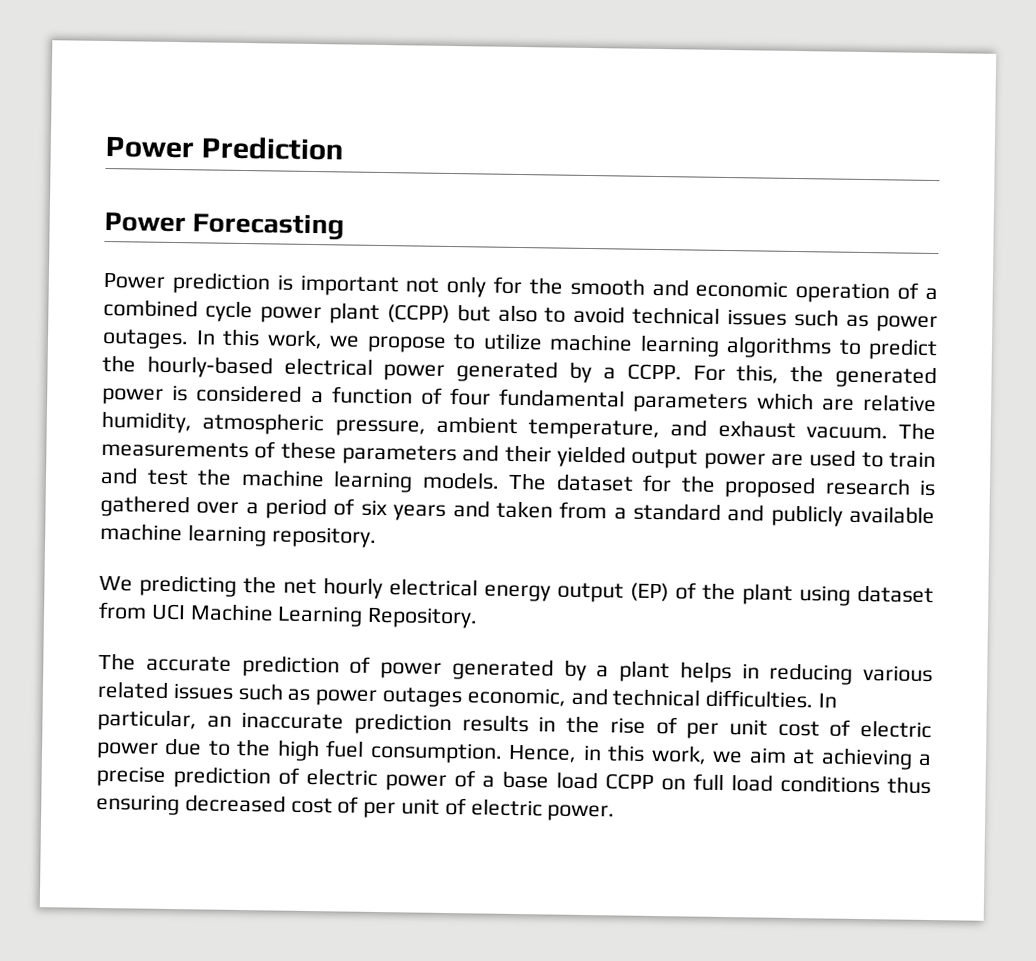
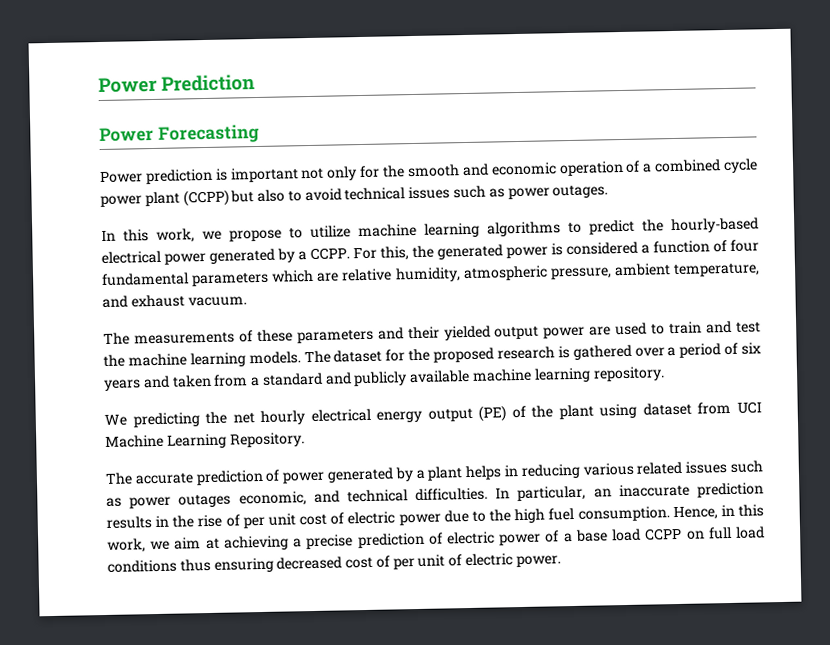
(189, 339) none -> (609, 191) //
(888, 433) none -> (247, 301) //
[630,582,669,602] (EP) -> [478,405,507,422] (PE)

